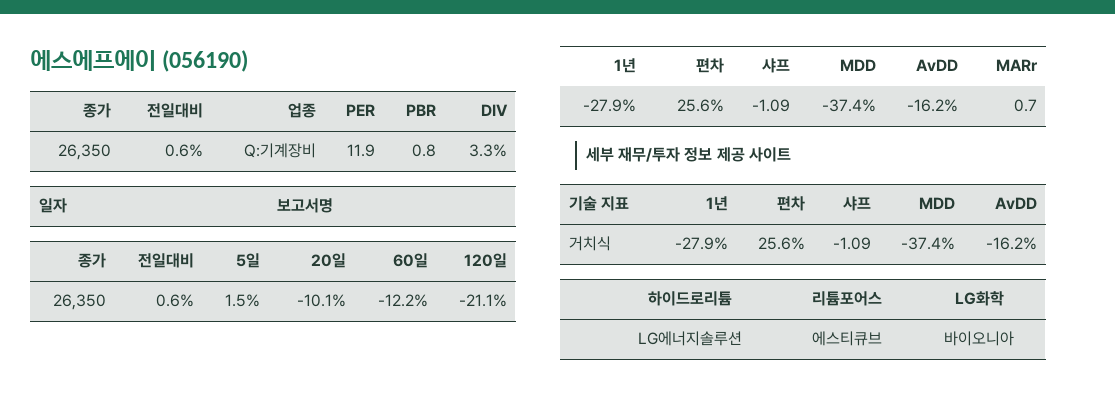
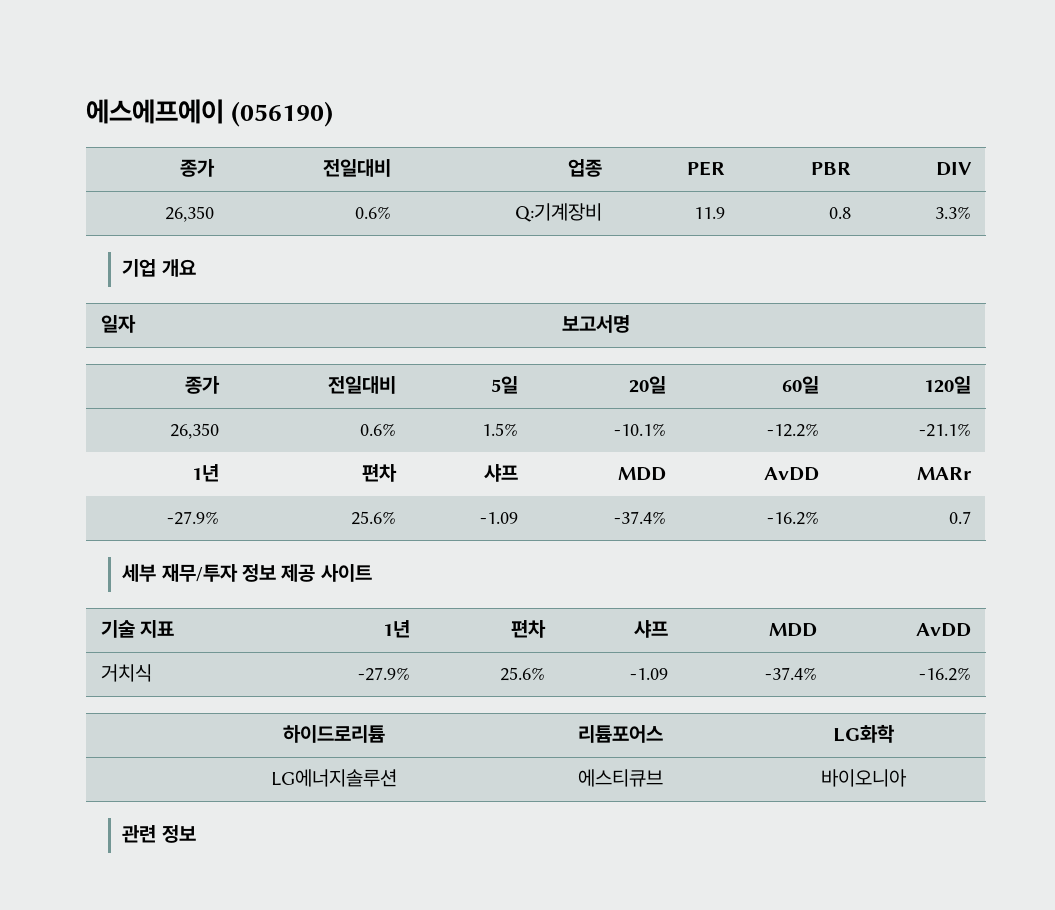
(508, 150) none -> [122,259,196,277] // 기업 개요
(1014, 338) none -> [122,825,196,843] // 관련 정보

